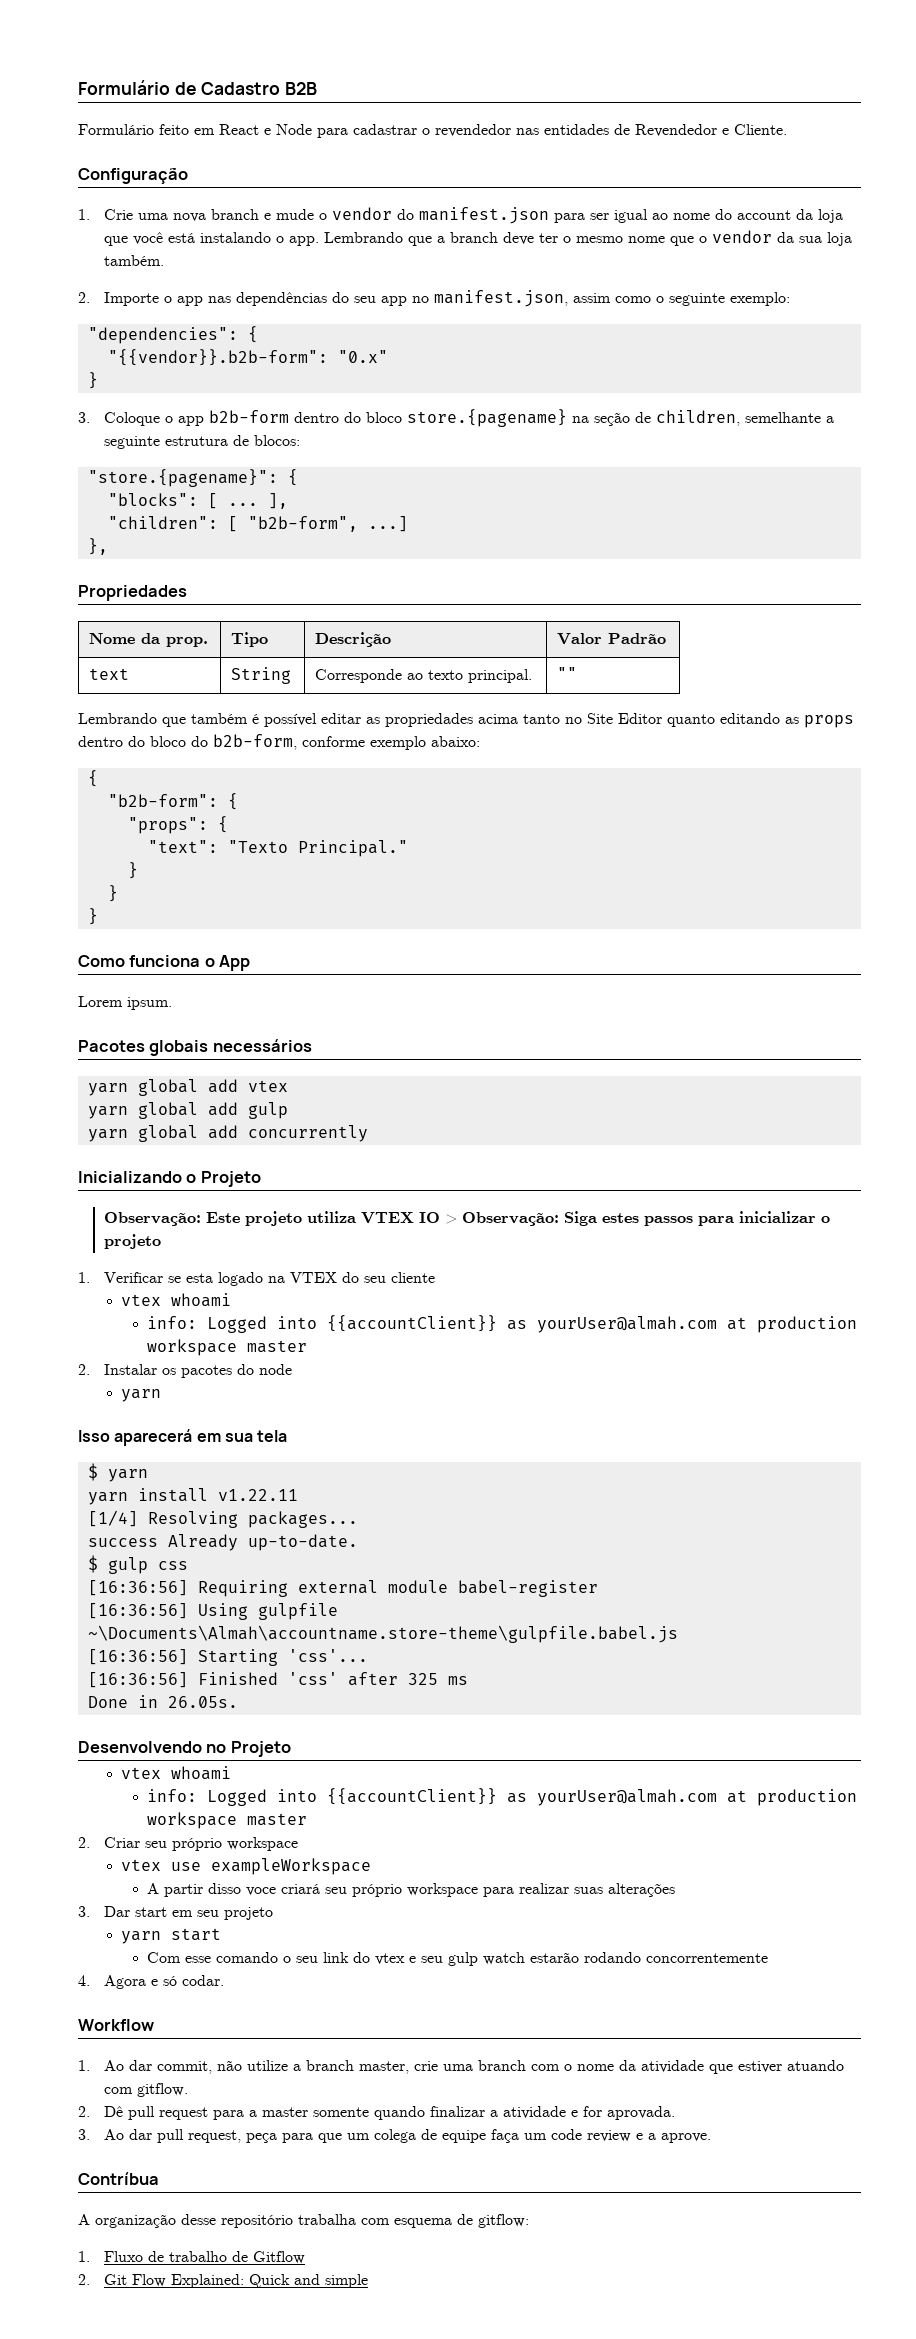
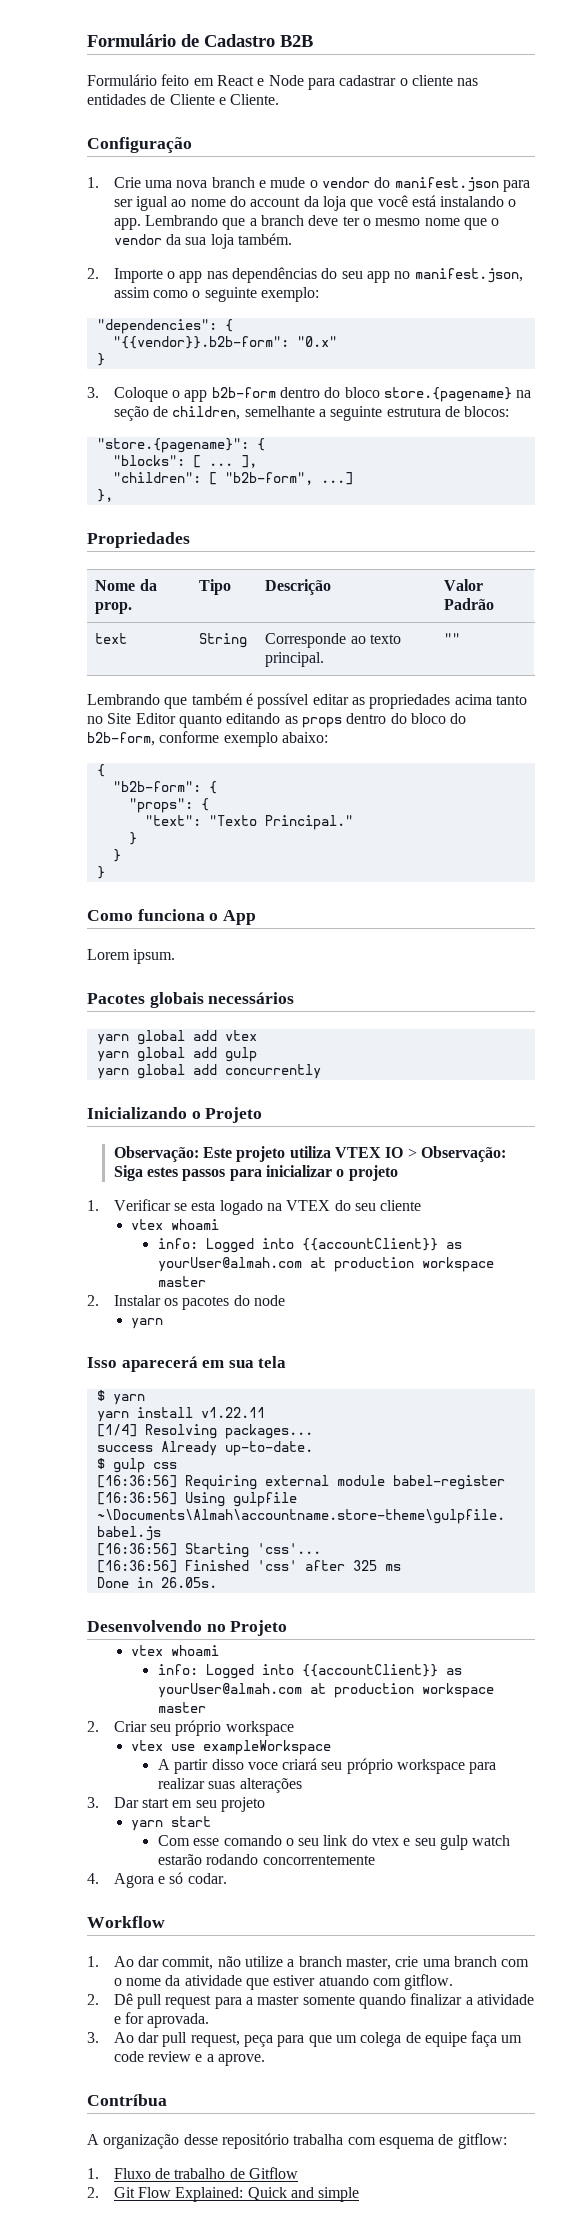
[435,124,511,137] revendedor -> [411,75,453,86] cliente
[635,124,717,137] Revendedor -> [169,94,215,105] Cliente

